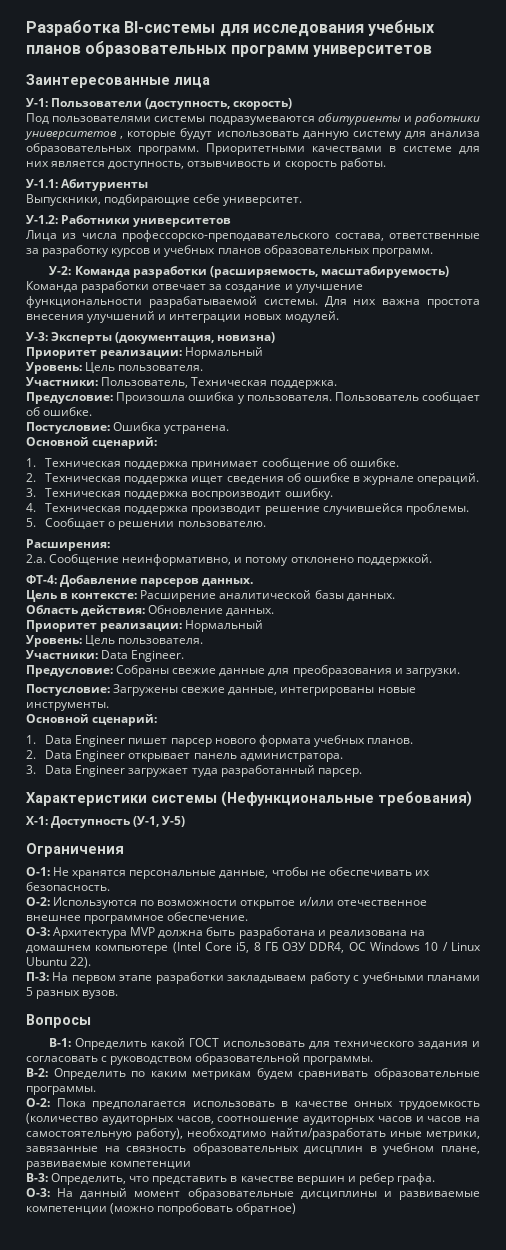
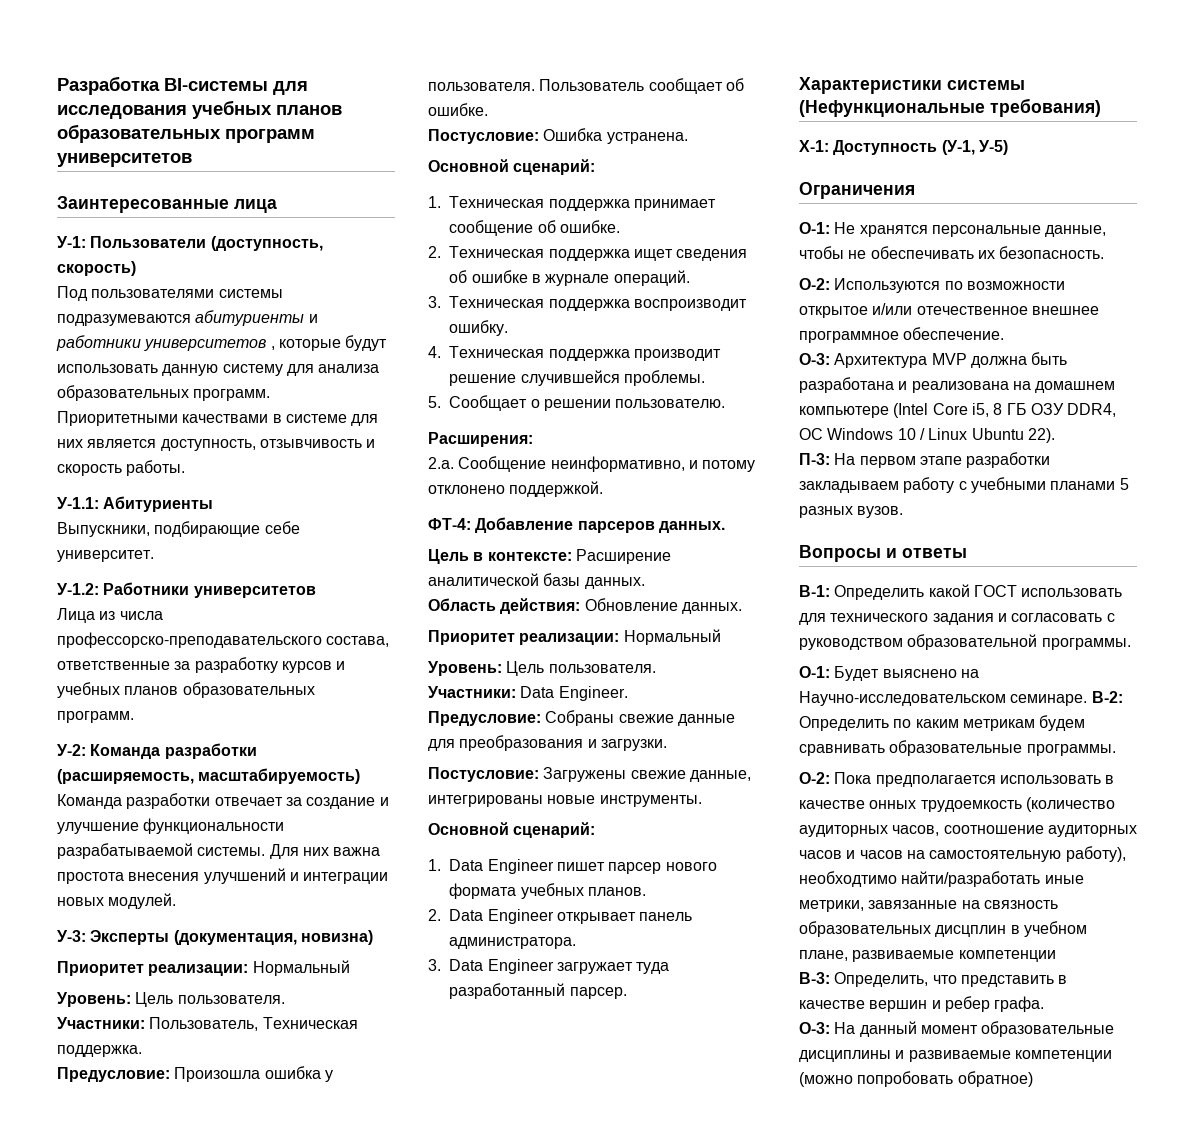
(91, 1021) none -> [886,548,967,558] и ответы
(374, 1060) none -> [799,666,979,681] [799,691,1088,706] О-1: Будет выяснено на Научно-исследовательском семинаре.

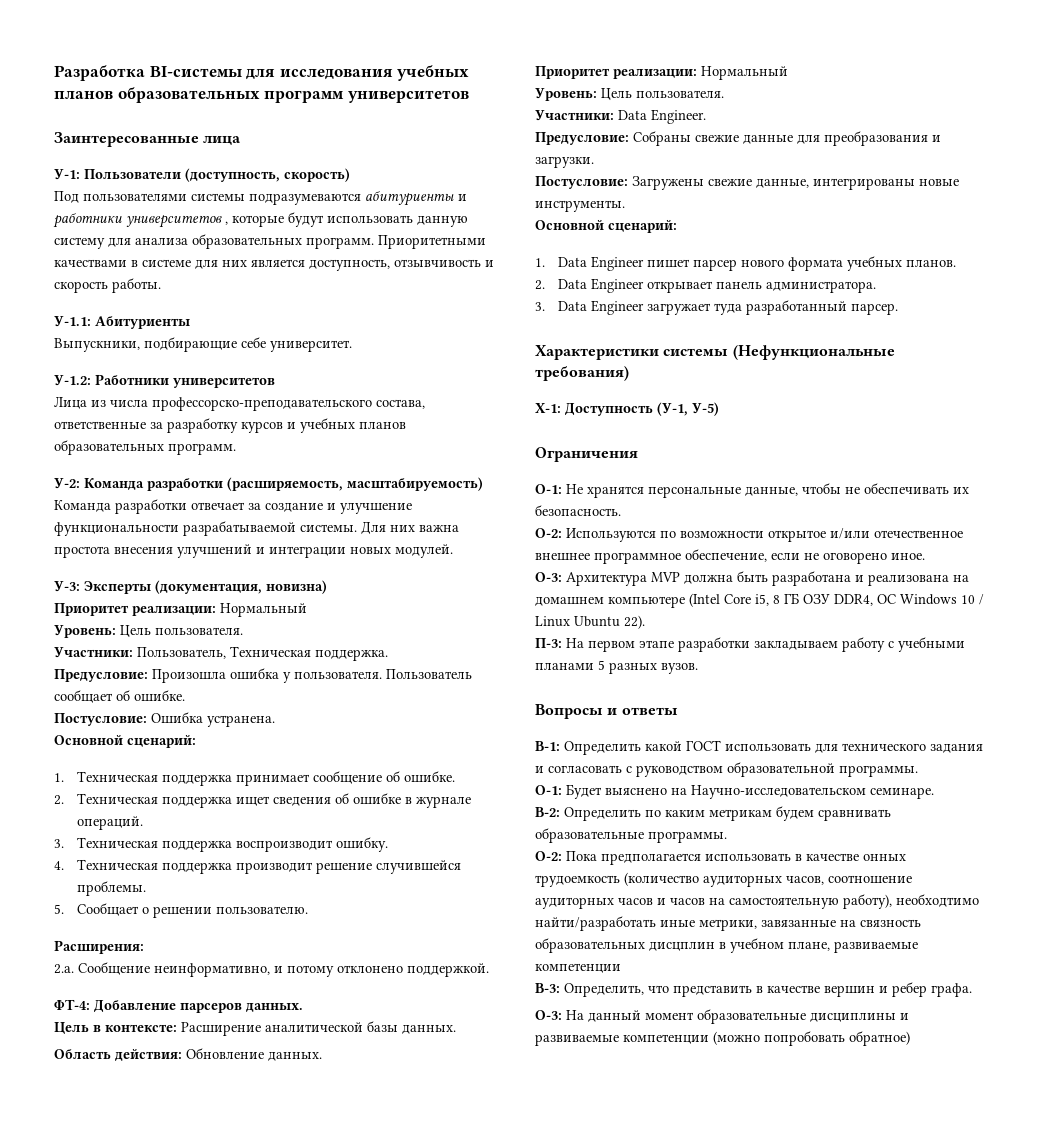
[903,327,1005,340] обеспечение. -> [685,549,925,564] обеспечение, если не оговорено иное.
(1088, 700) none -> (934, 793) //

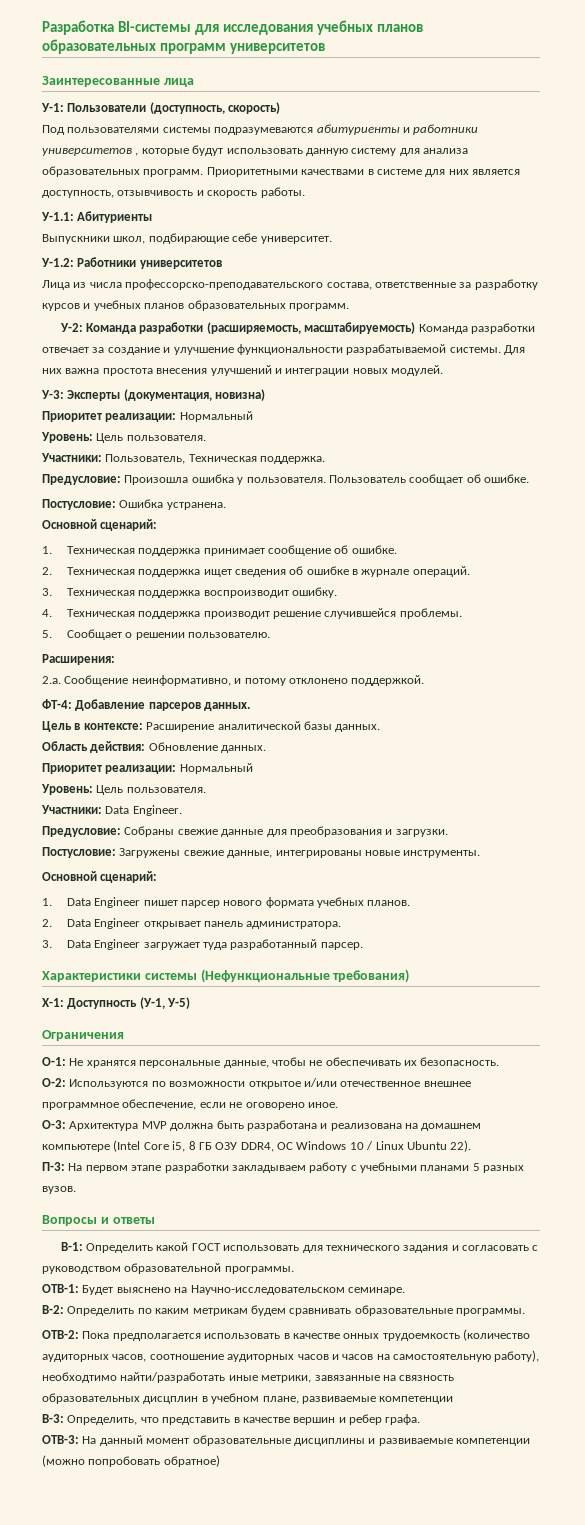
[54,338,140,352] Выпускники, -> [42,234,146,244] Выпускники школ,
[535,785,562,795] О-1: -> [42,1284,79,1293] ОТВ-1:
[535,851,562,861] О-2: -> [42,1330,79,1339] ОТВ-2:
[535,1010,562,1020] О-3: -> [42,1435,79,1444] ОТВ-3:

